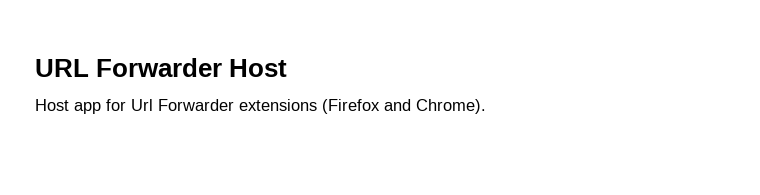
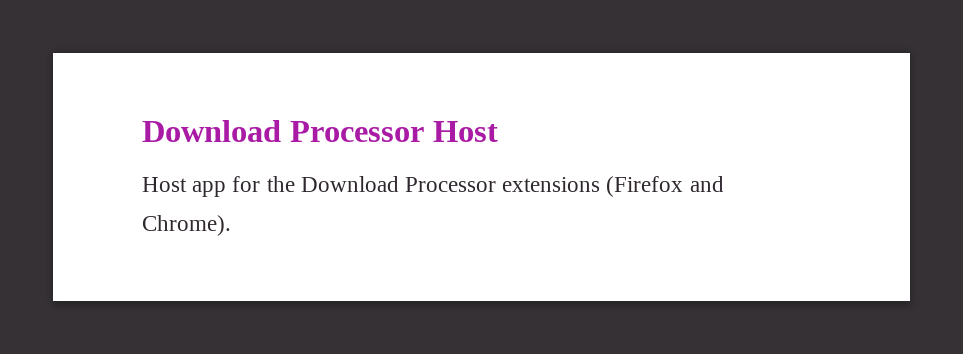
[35,58,223,77] URL Forwarder -> [142,120,424,142] Download Processor
[131,99,234,111] Url Forwarder -> [266,176,497,192] the Download Processor

